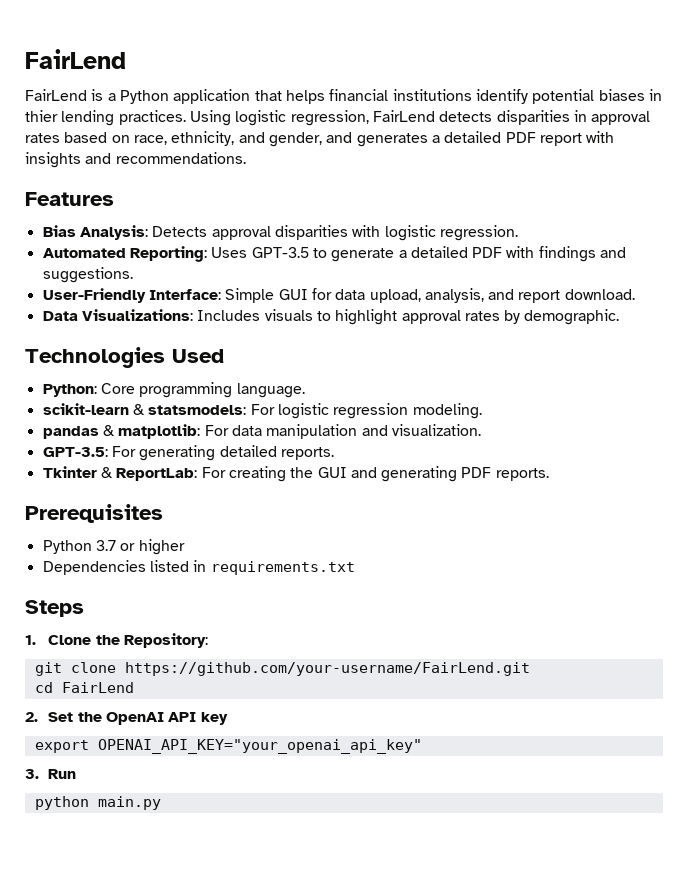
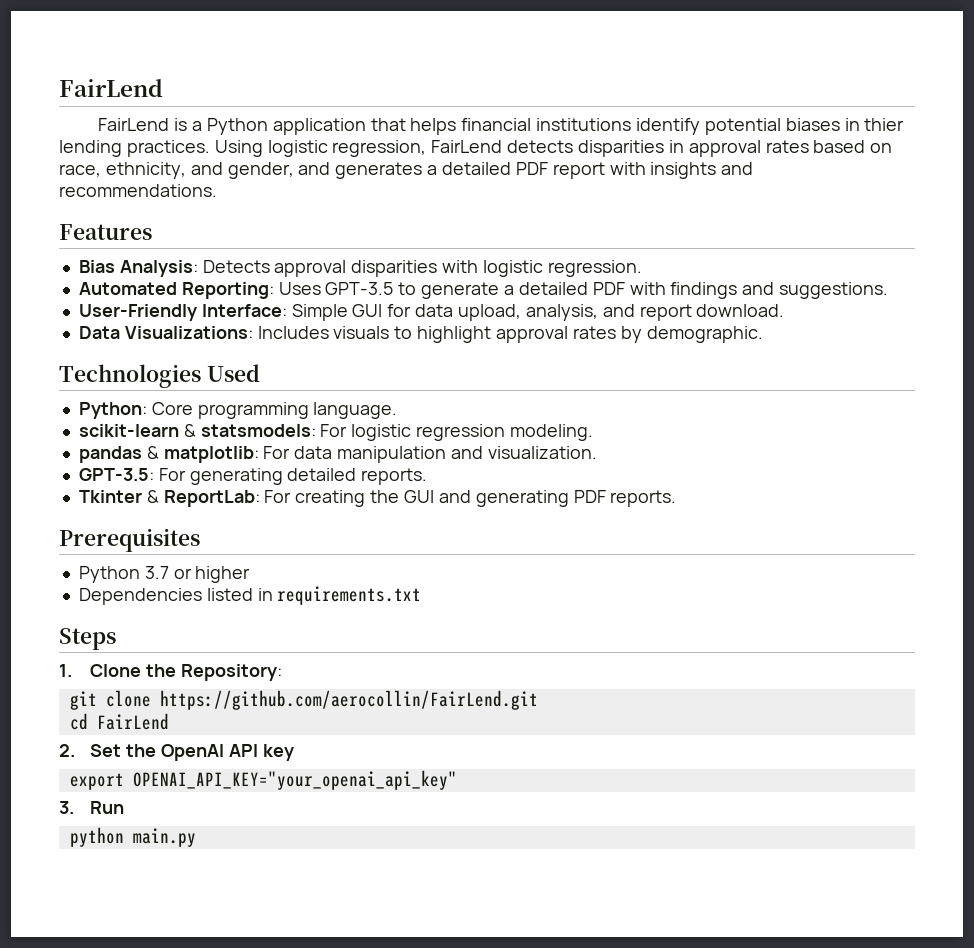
[124,662,530,676] https://github.com/your-username/FairLend.git -> [159,690,538,710] https://github.com/aerocollin/FairLend.git

